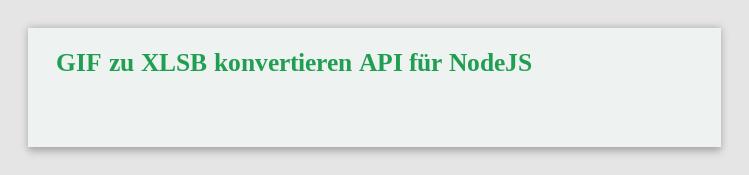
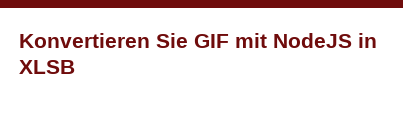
[56,53,533,71] GIF zu XLSB konvertieren API für NodeJS -> [19,33,377,48] [19,60,75,74] Konvertieren Sie GIF mit NodeJS in XLSB

